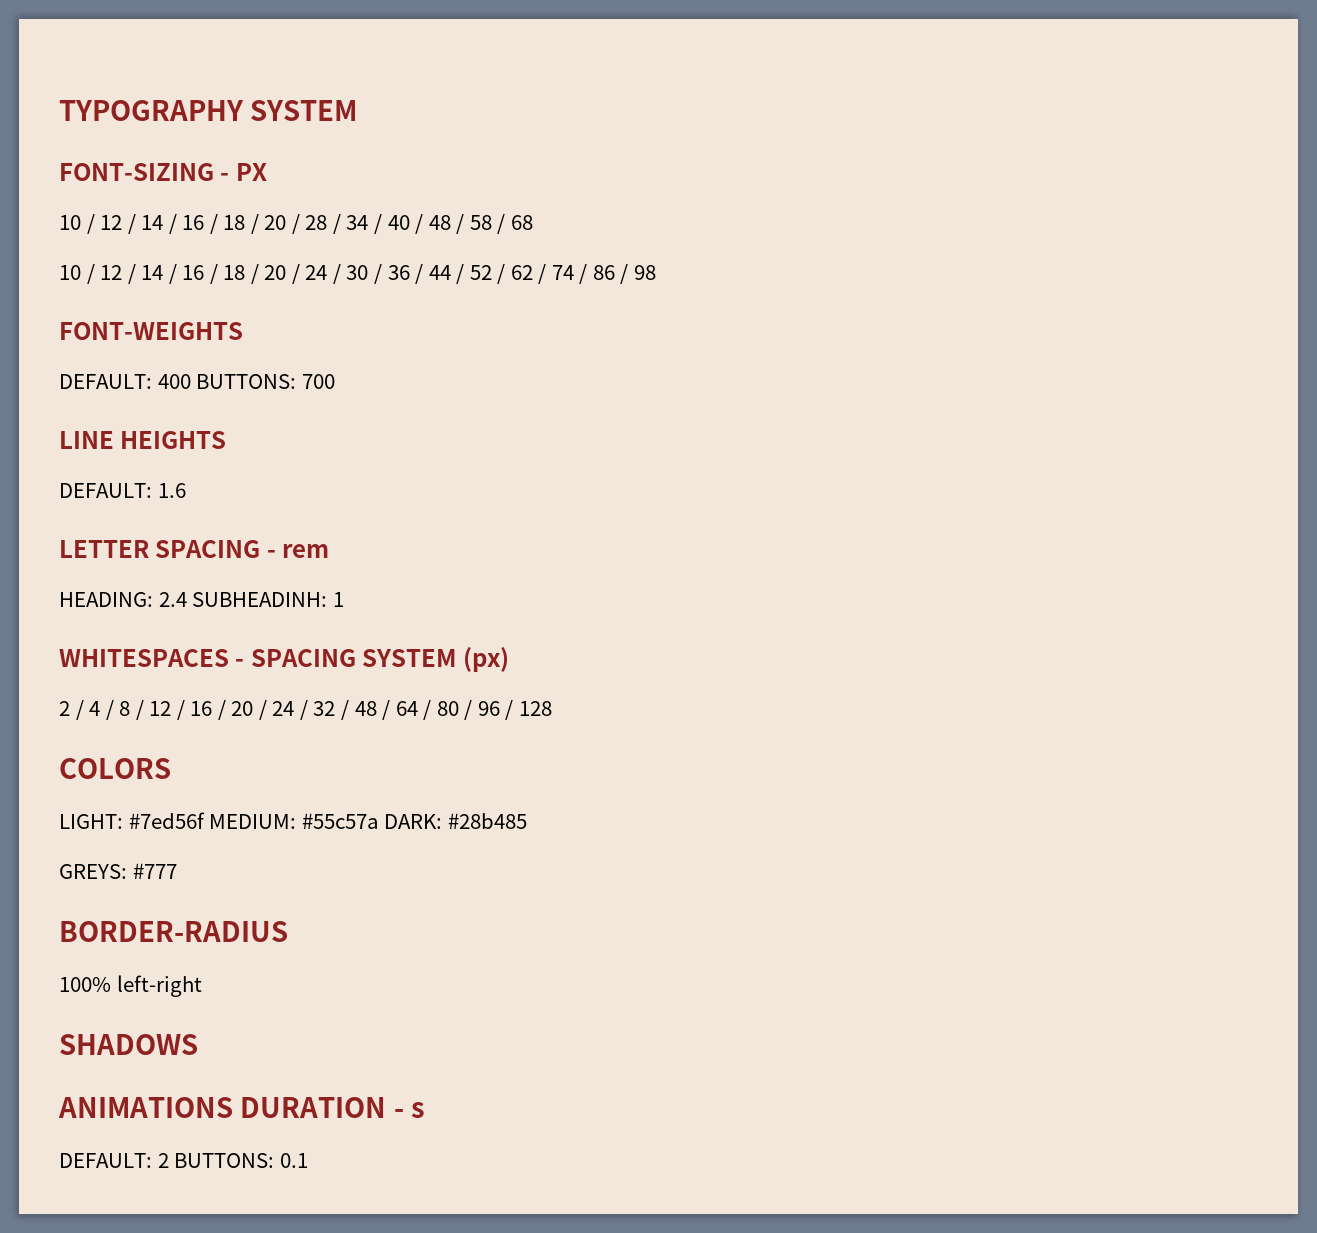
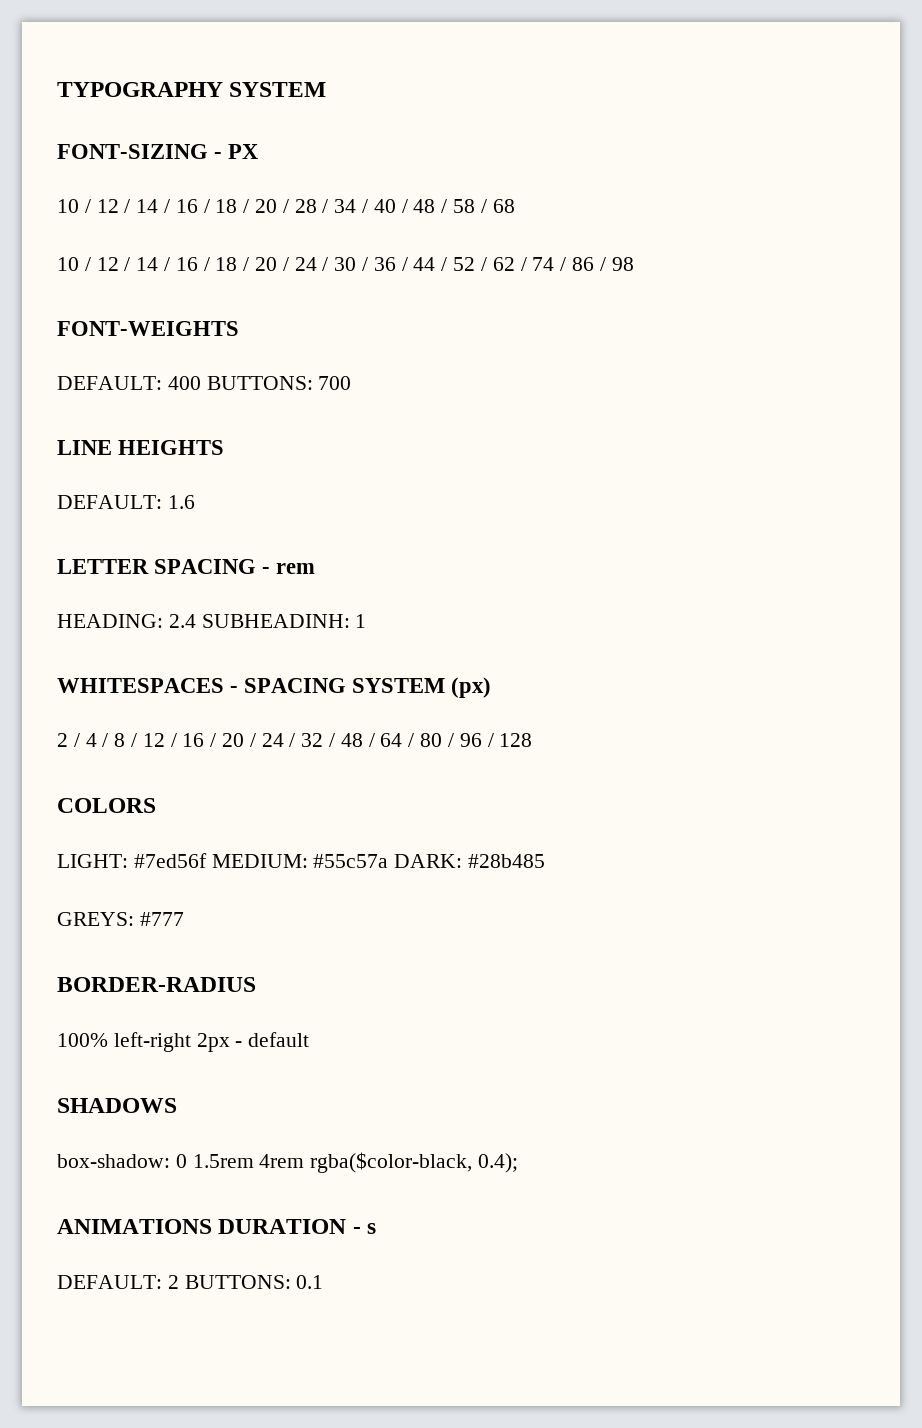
[59,1034,198,1055] // SHADOWS -> [196,1032,310,1052] [57,1098,177,1113] [57,1152,519,1173] 2px - default // SHADOWS // box-shadow: 0 1.5rem 4rem rgba($color-black, 0.4);

